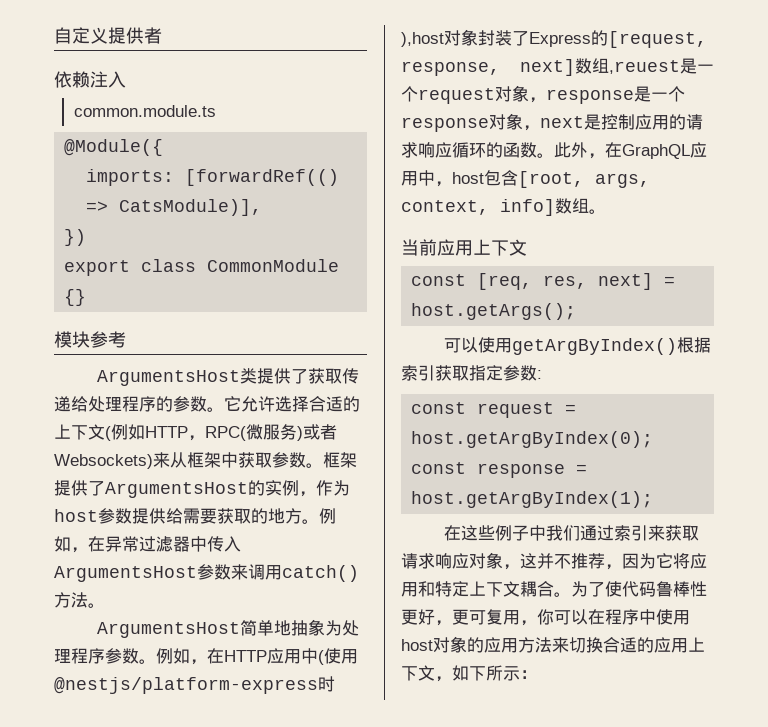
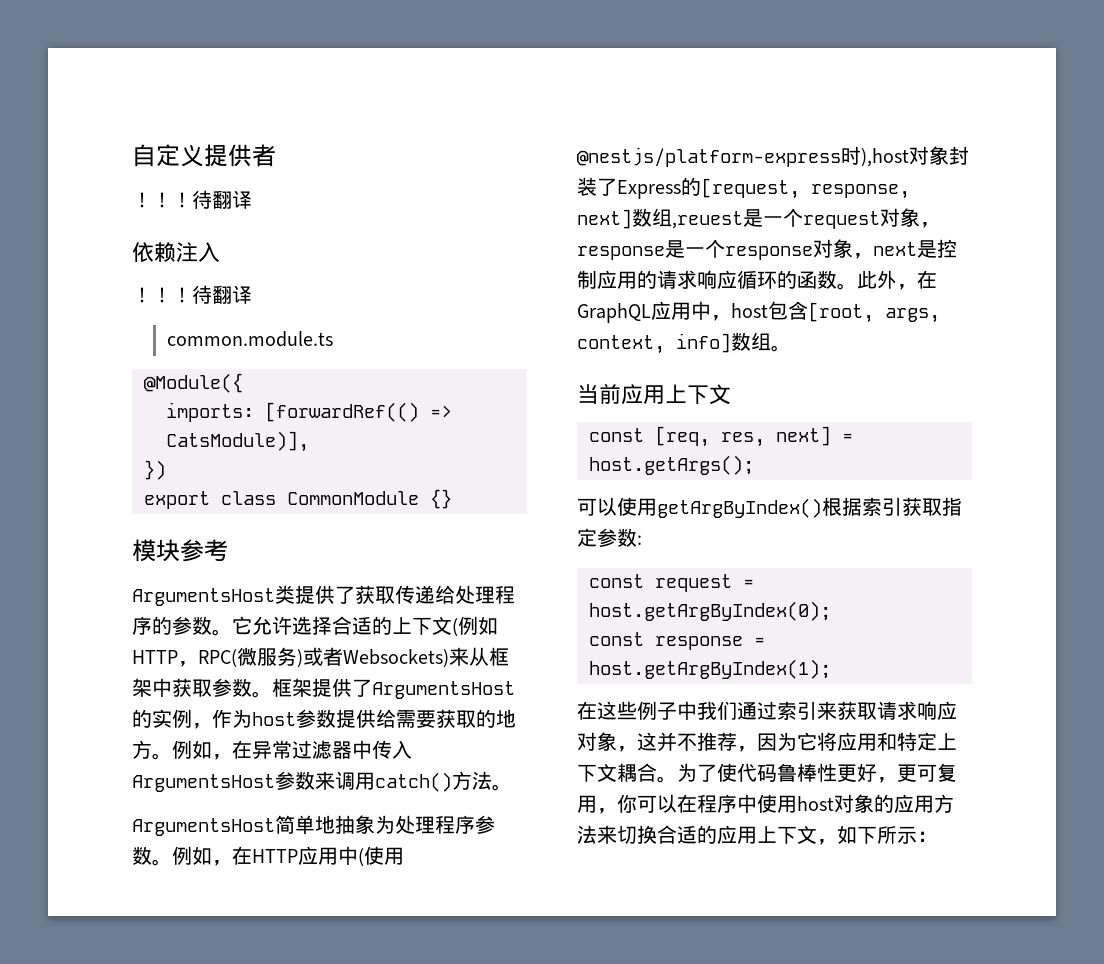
(162, 35) none -> [132,190,252,209] // ！！！待翻译
(126, 79) none -> [132,285,252,304] // ！！！待翻译

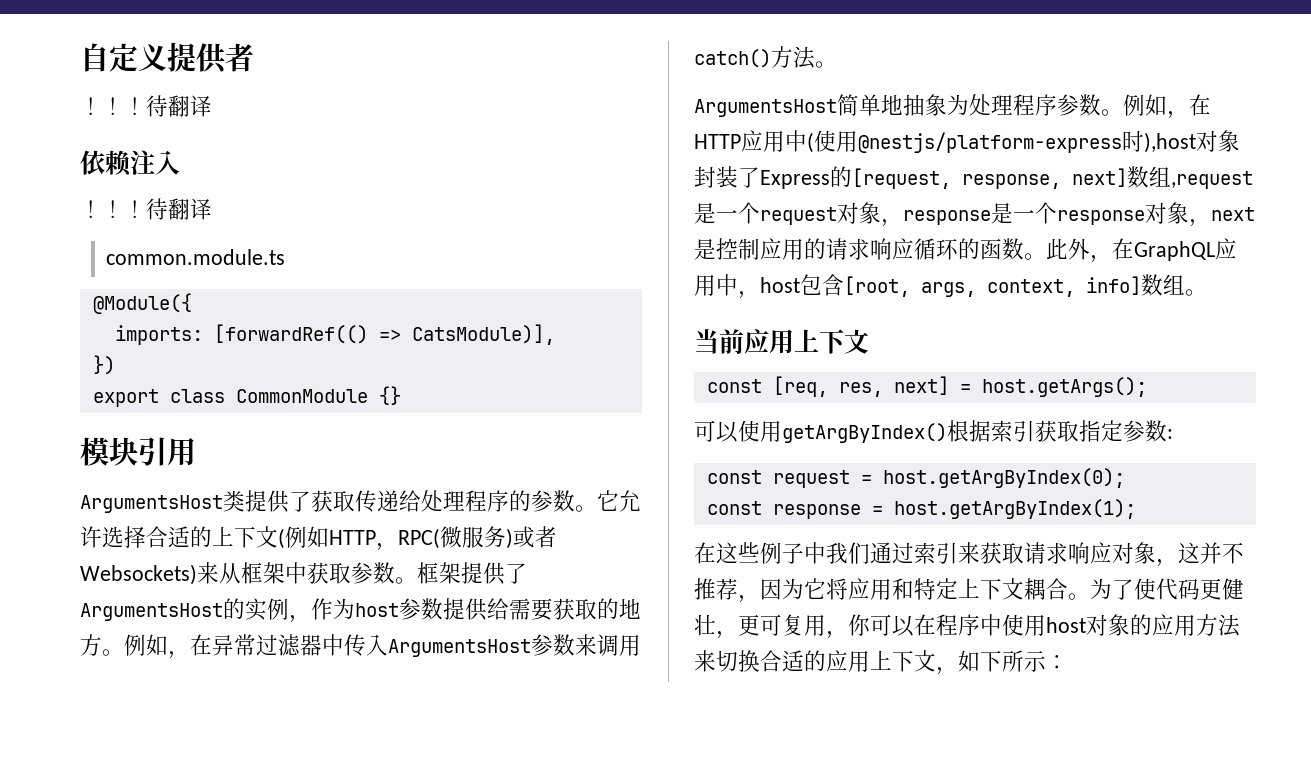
[180,539,228,562] 参考 -> [138,437,196,466] 引用
[672,211,743,229] ,reuest -> [1171,171,1253,189] ,request
[777,763,877,782] 鲁棒性更好 -> [1200,578,1244,600] [694,614,716,636] 更健壮

